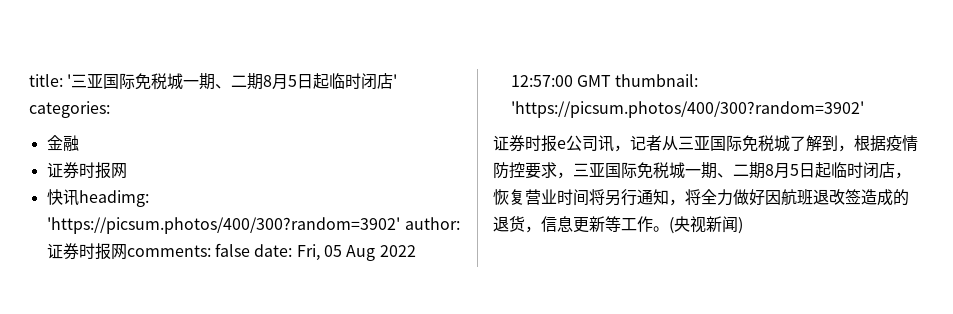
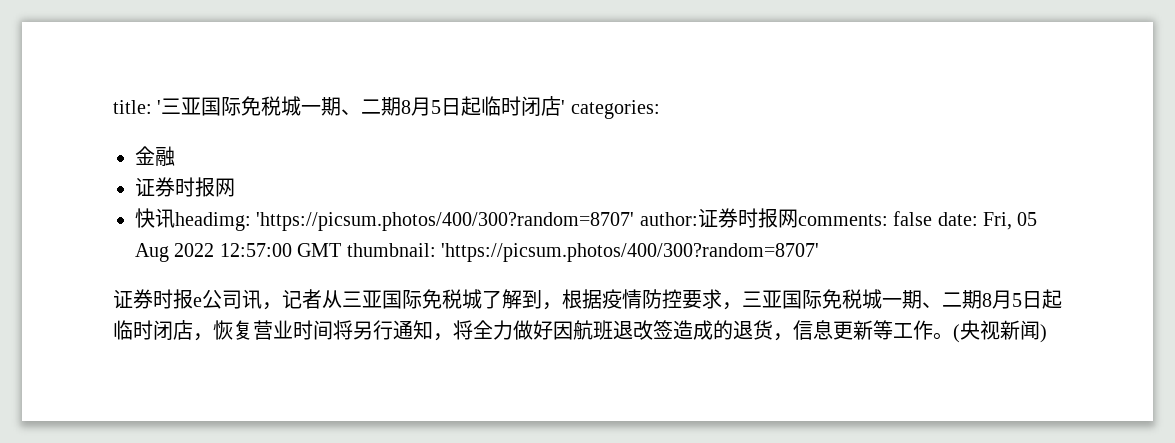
[46,217,400,234] 'https://picsum.photos/400/300?random=3902' -> [256,212,635,231] 'https://picsum.photos/400/300?random=8707'
[510,101,864,118] 'https://picsum.photos/400/300?random=3902' -> [441,243,819,262] 'https://picsum.photos/400/300?random=8707'

